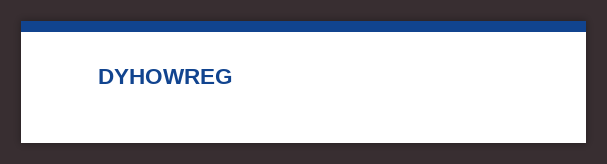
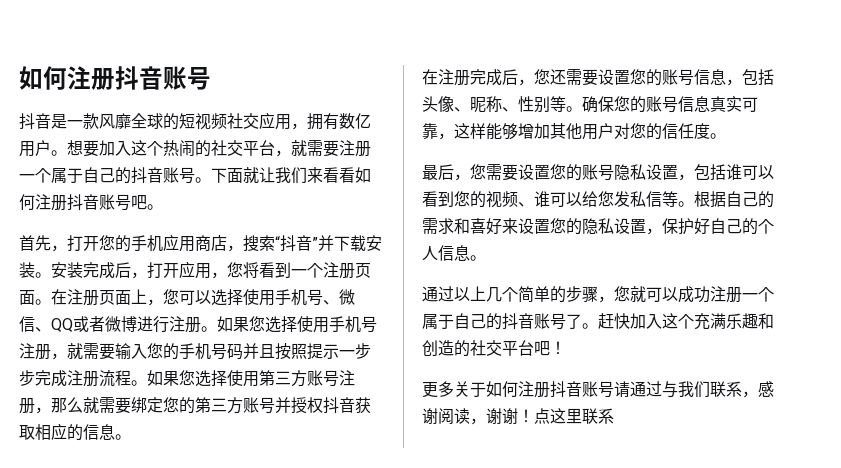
[98,69,233,84] DYHOWREG -> [19,66,211,90] [19,112,371,130] [19,140,371,157] [19,167,371,184] [19,194,163,211] [19,234,382,252] [19,261,371,279] [19,289,355,306] [19,316,377,333] [19,343,371,360] [19,370,355,387] [19,397,371,414] [19,423,131,441] [422,69,774,86] [422,96,758,113] [422,123,726,140] [422,164,774,181] [422,191,774,208] [422,218,774,235] [422,245,486,261] [422,286,774,303] [422,313,774,330] [422,340,566,357] [422,381,774,398] [422,408,614,425] 如何注册抖音账号 // 抖音是一款风靡全球的短视频社交应用，拥有数亿用户。想要加入这个热闹的社交平台，就需要注册一个属于自己的抖音账号。下面就让我们来看看如何注册抖音账号吧。 // 首先，打开您的手机应用商店，搜索“抖音”并下载安装。安装完成后，打开应用，您将看到一个注册页面。在注册页面上，您可以选择使用手机号、微信、QQ或者微博进行注册。如果您选择使用手机号注册，就需要输入您的手机号码并且按照提示一步步完成注册流程。如果您选择使用第三方账号注册，那么就需要绑定您的第三方账号并授权抖音获取相应的信息。 // 在注册完成后，您还需要设置您的账号信息，包括头像、昵称、性别等。确保您的账号信息真实可靠，这样能够增加其他用户对您的信任度。 // 最后，您需要设置您的账号隐私设置，包括谁可以看到您的视频、谁可以给您发私信等。根据自己的需求和喜好来设置您的隐私设置，保护好自己的个人信息。 // 通过以上几个简单的步骤，您就可以成功注册一个属于自己的抖音账号了。赶快加入这个充满乐趣和创造的社交平台吧！ // 更多关于如何注册抖音账号请通过与我们联系，感谢阅读，谢谢！点这里联系

